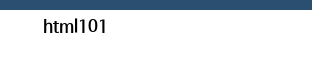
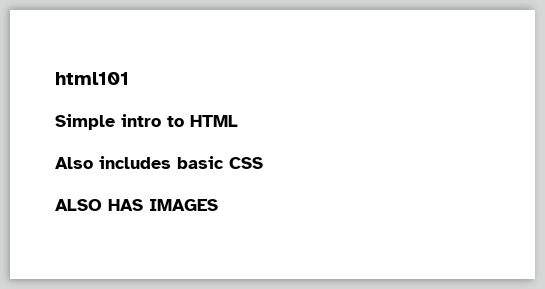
(108, 25) none -> [55,114,238,130] [55,156,263,169] [55,199,218,211] // Simple intro to HTML // Also includes basic CSS // ALSO HAS IMAGES

